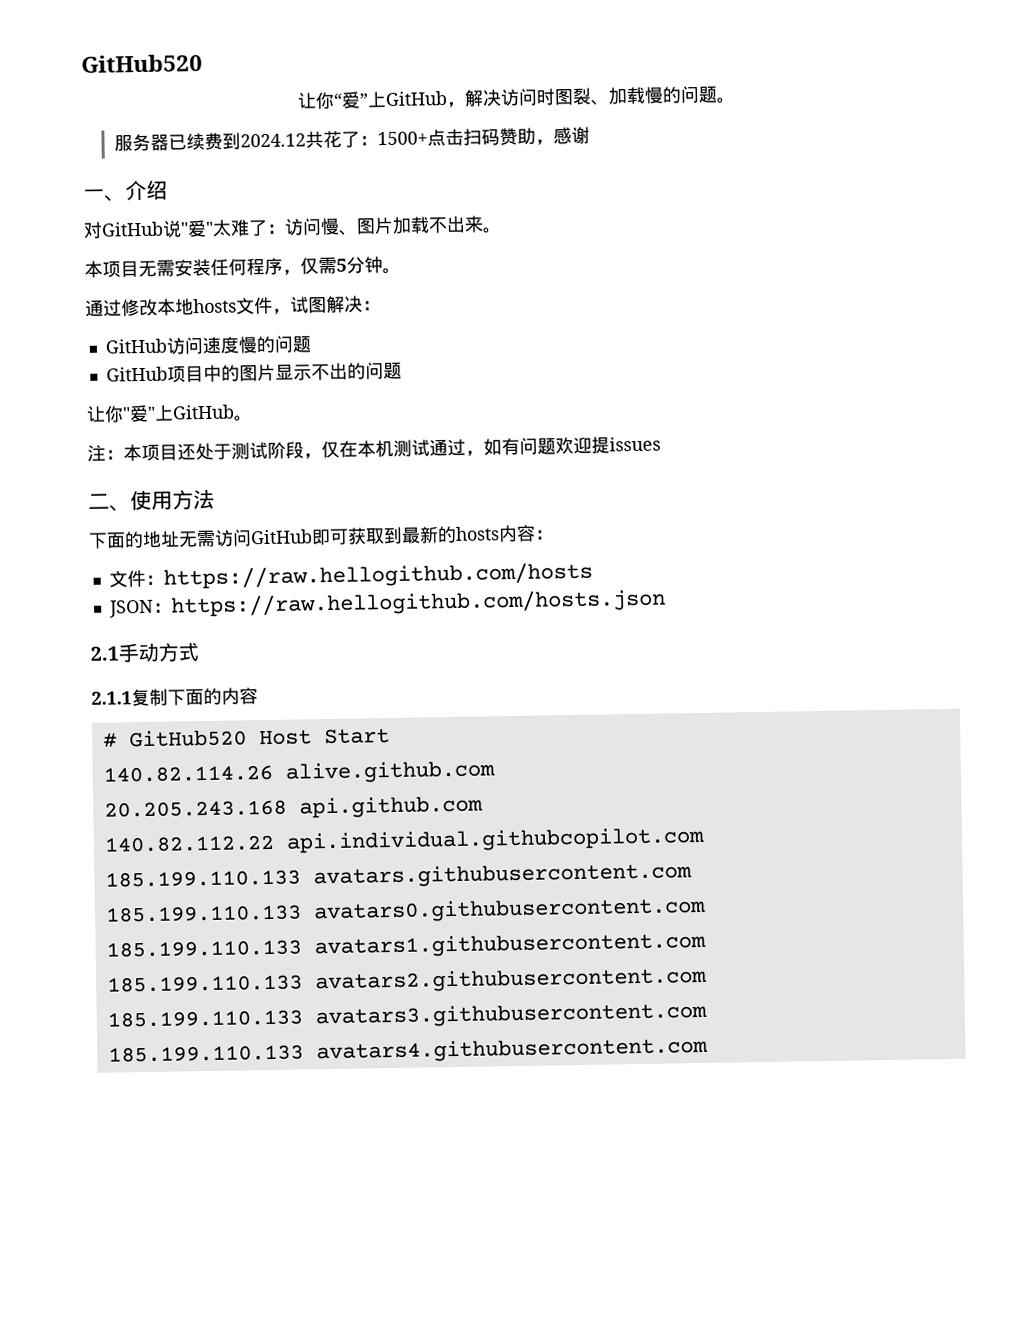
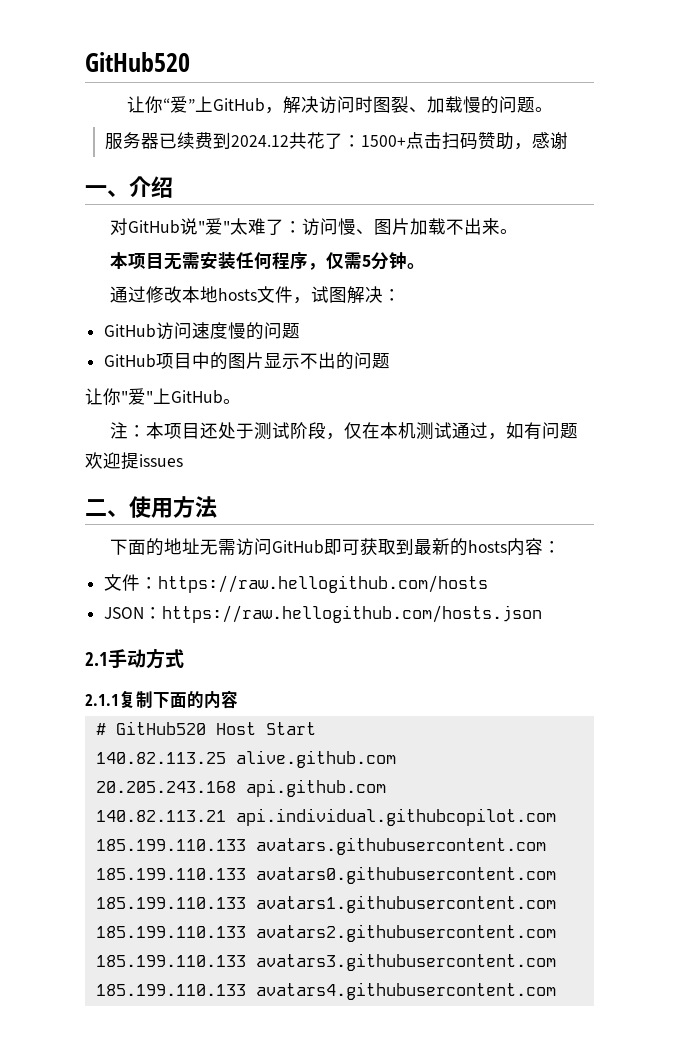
[102,764,273,783] 140.82.114.26 -> [95,752,226,764] 140.82.113.25
[103,834,275,853] 140.82.112.22 -> [95,810,226,822] 140.82.113.21

